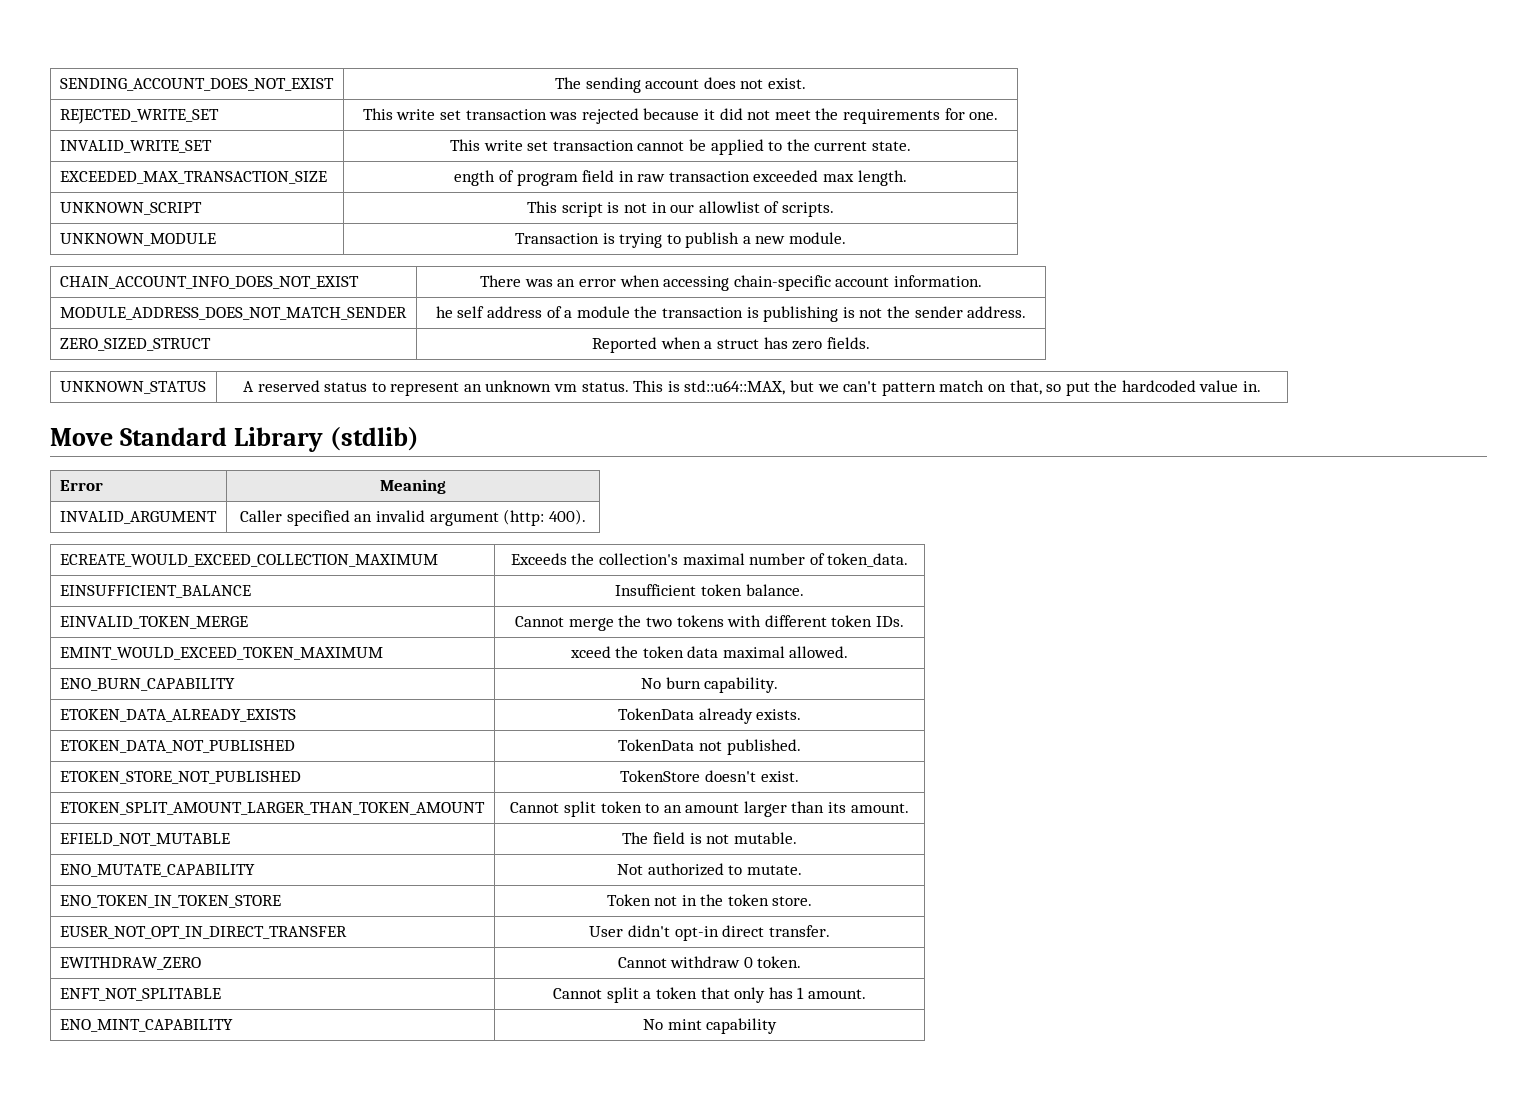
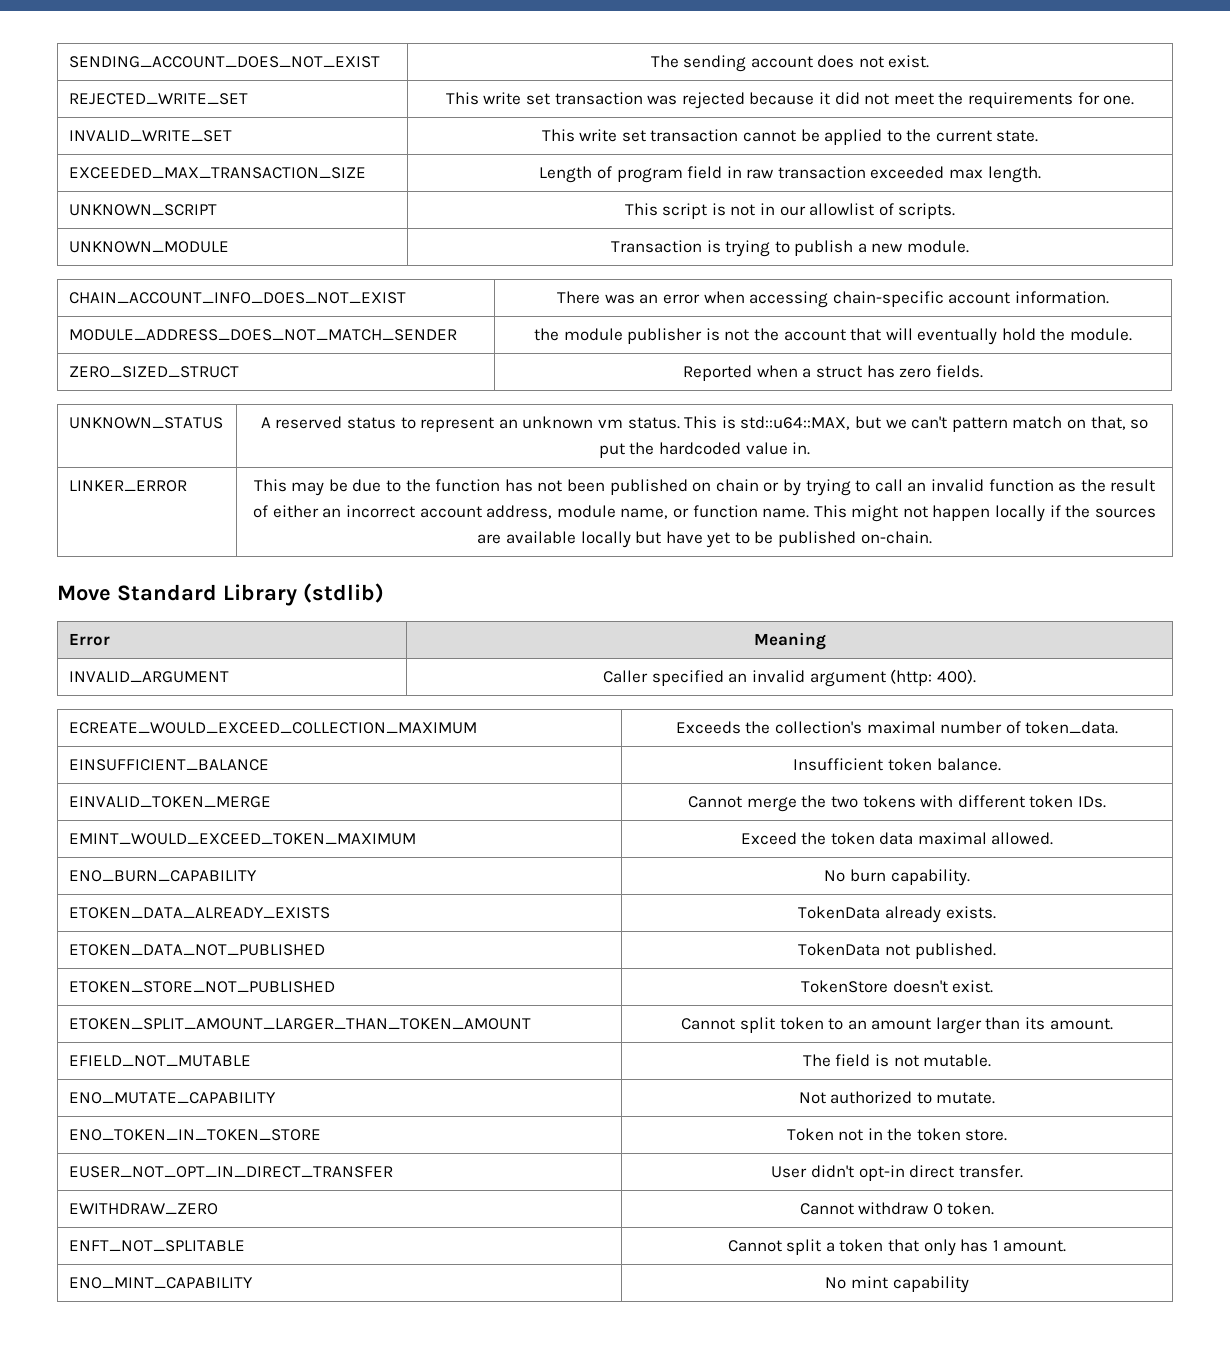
[454,170,496,186] ength -> [539,166,593,183] Length
[435,306,1027,322] he self address of a module the transaction is publishing is not the sender address. -> [533,328,1133,345] the module publisher is not the account that will eventually hold the module.
(1262, 386) none -> [69,480,188,492] [253,479,1156,496] [253,505,1156,522] [477,531,932,548] // LINKER_ERROR | This may be due to the function has not been published on chain or by trying to call an invalid function as the result of either an incorrect account address, module name, or function name. This might not happen locally if the sources are available locally but have yet to be published on-chain.
[569,646,611,658] xceed -> [740,832,797,845] Exceed

